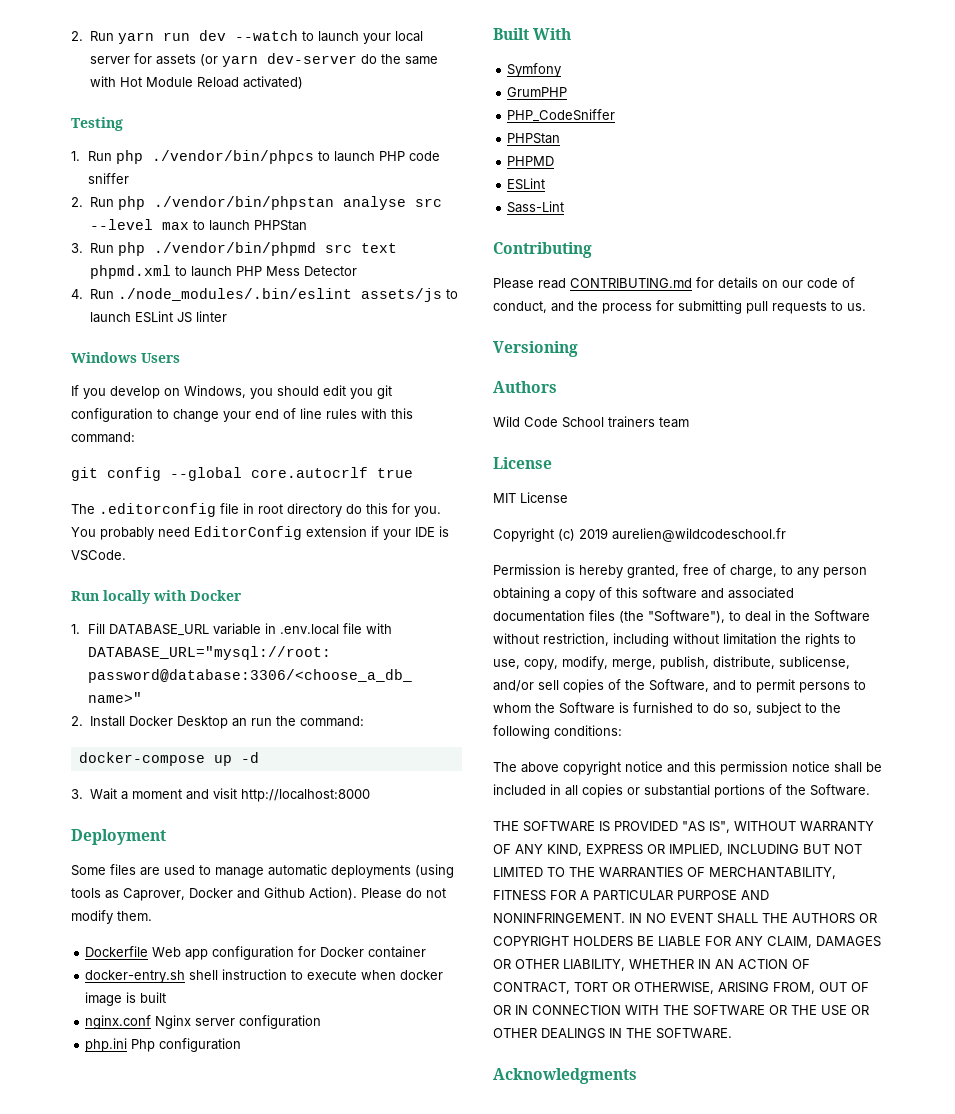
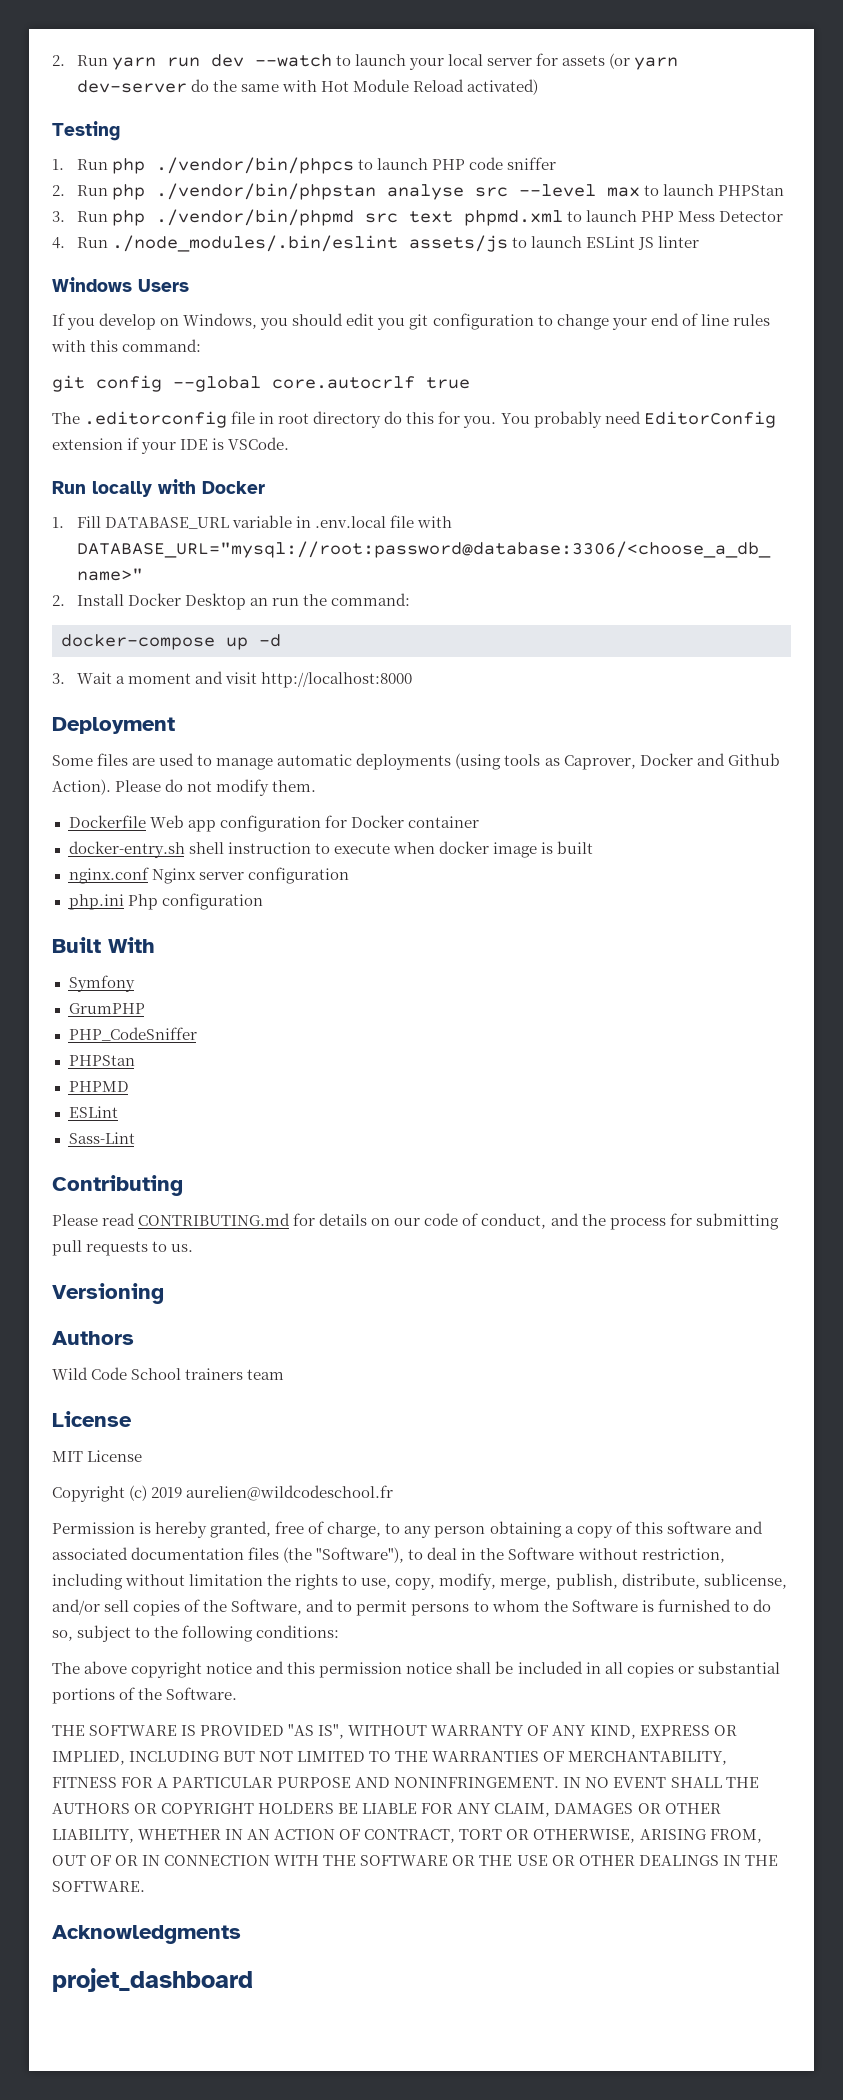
(637, 1076) none -> [52,1968,253,1992] // projet_dashboard

